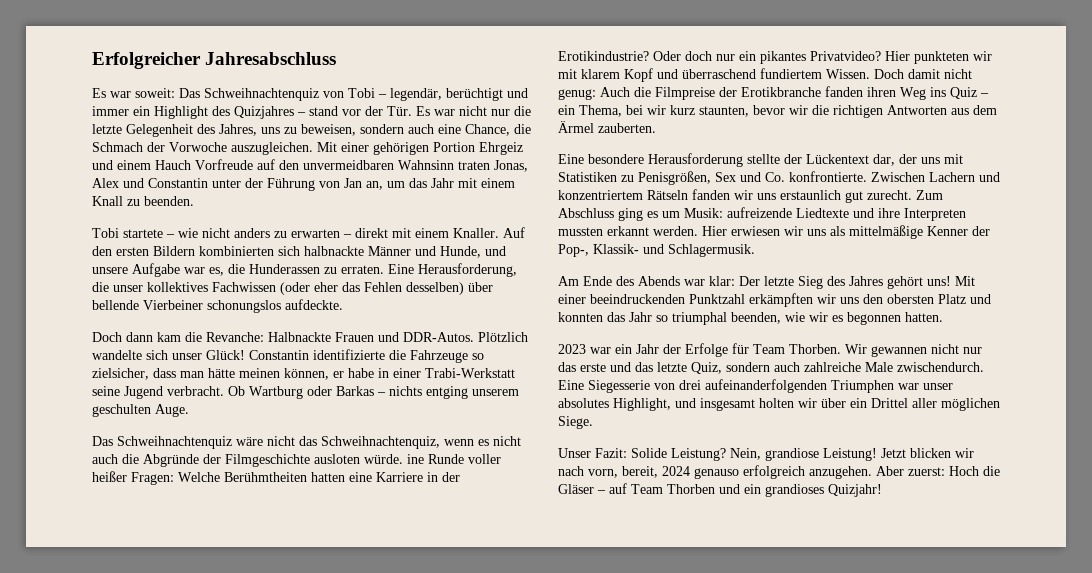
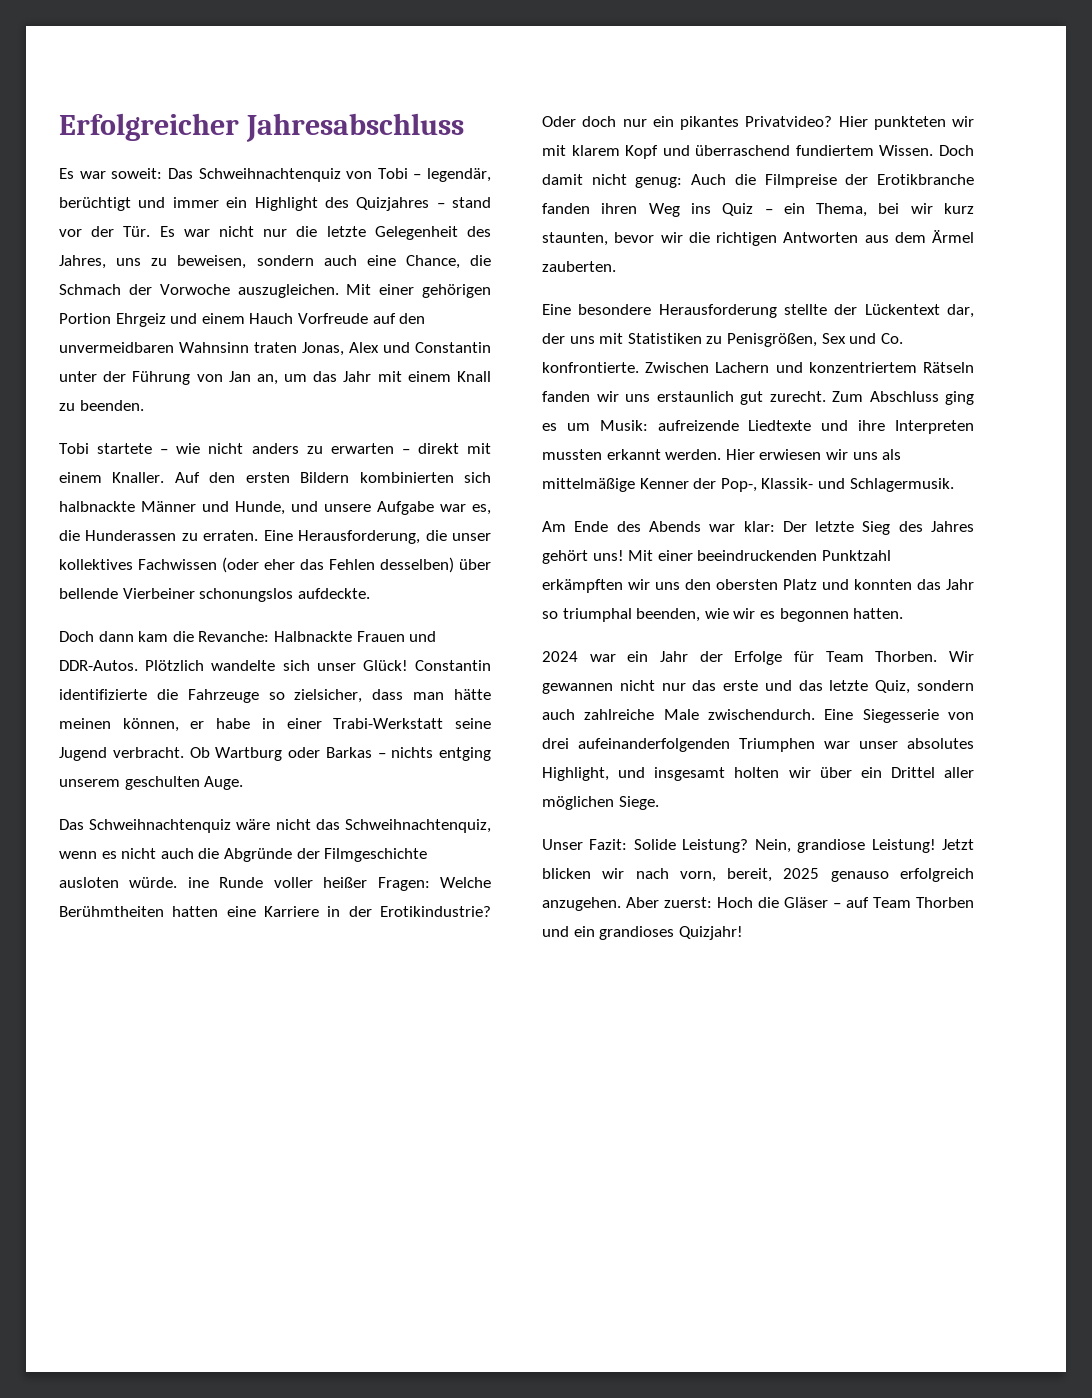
[558,344,586,354] 2023 -> [542,651,578,662] 2024
[662,466,690,476] 2024 -> [783,868,820,879] 2025

